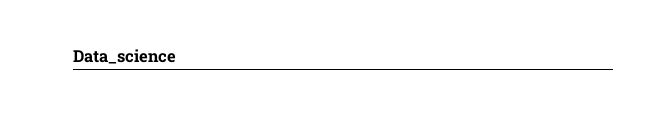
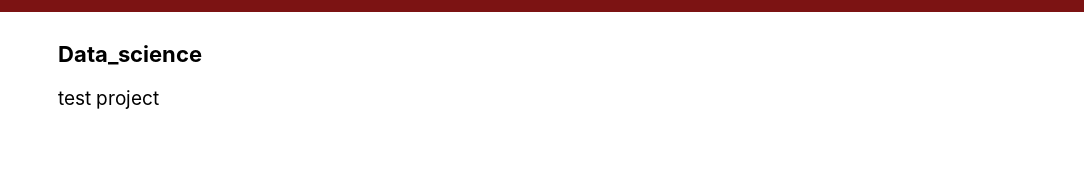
(176, 56) none -> [58,90,160,109] // test project

